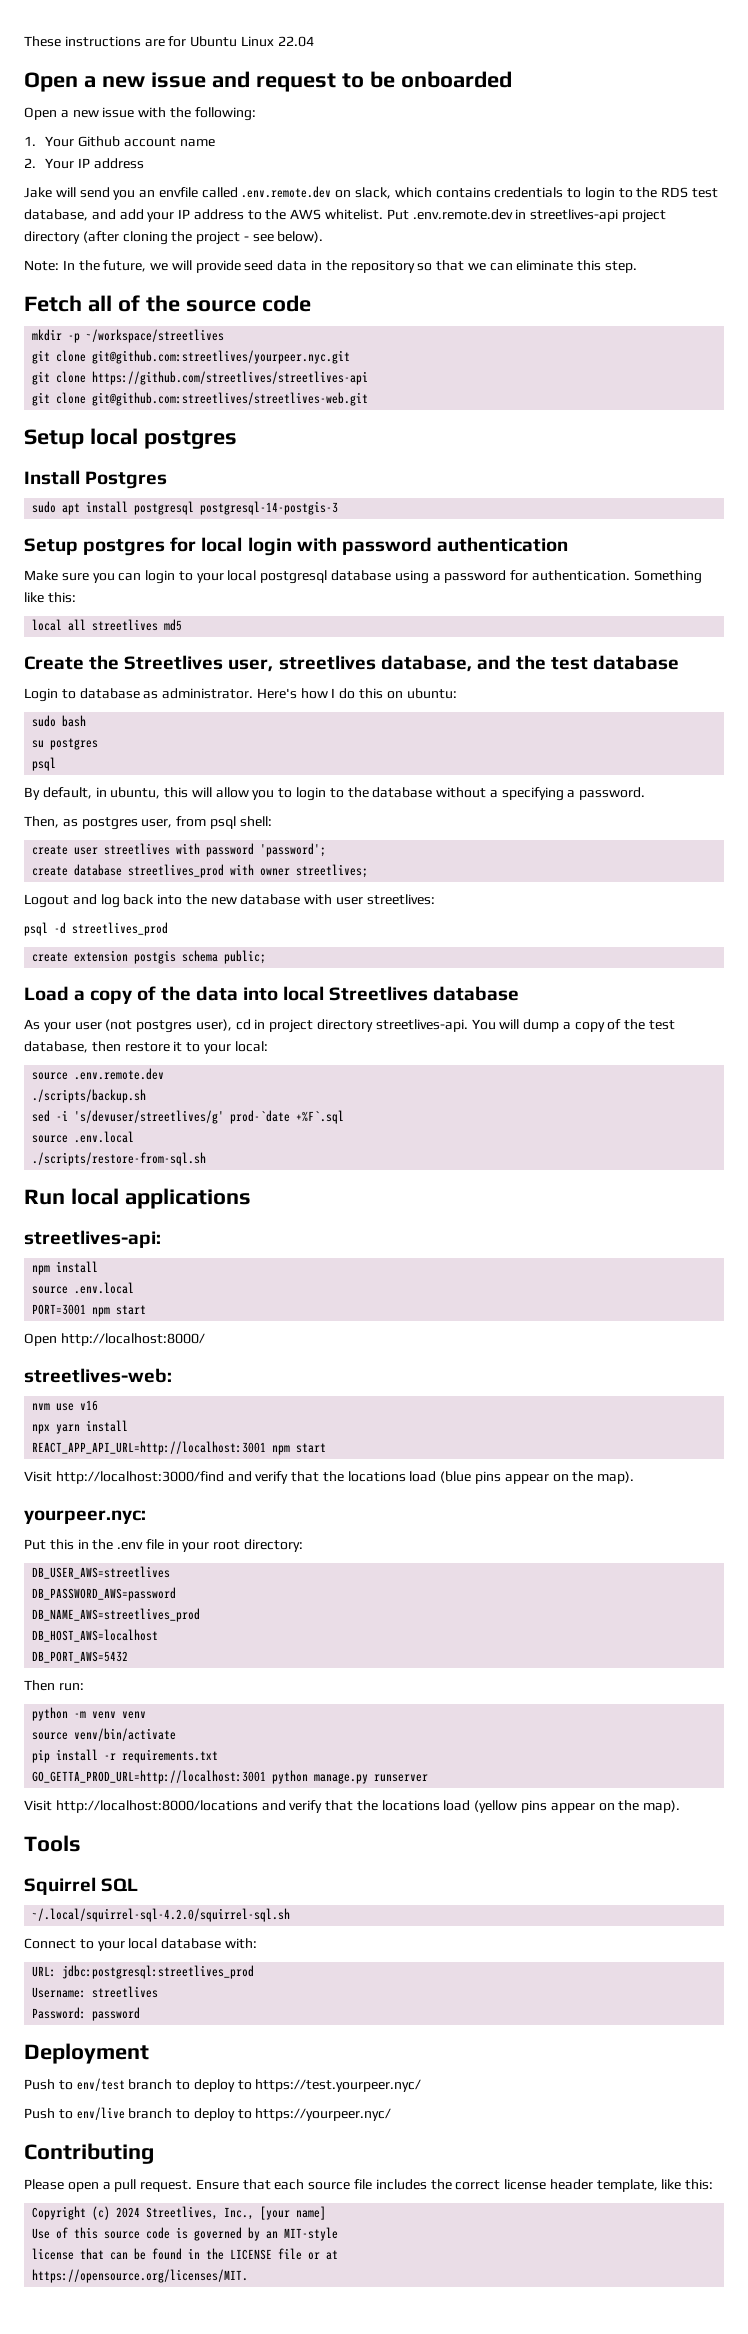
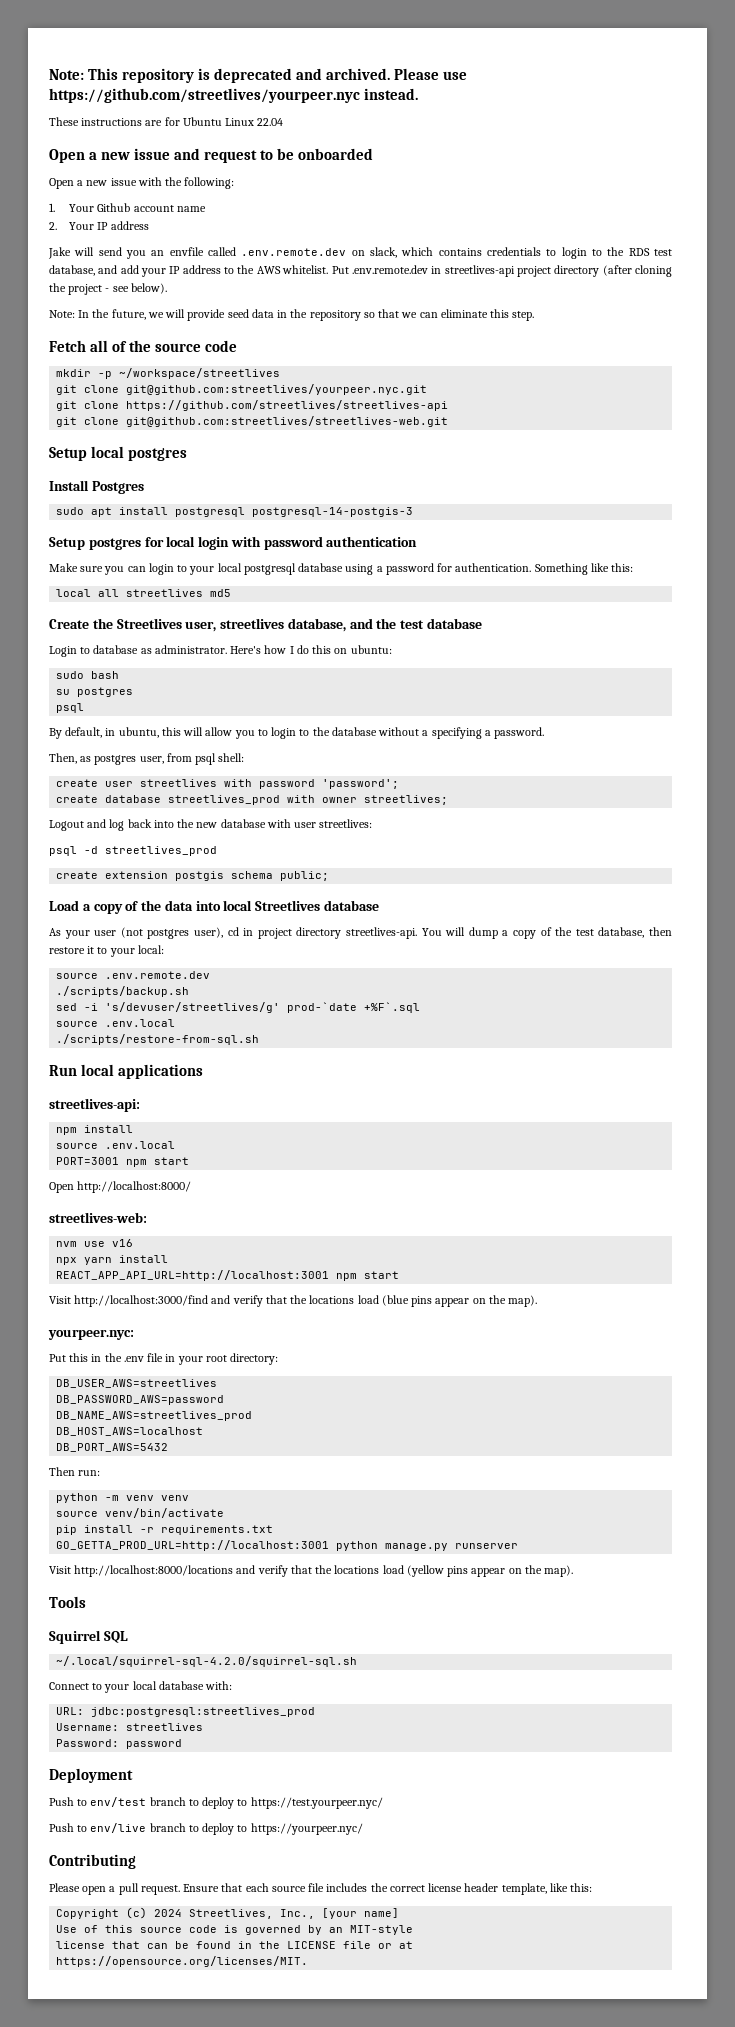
(24, 41) none -> [49,68,468,83] [49,88,419,103] Note: This repository is deprecated and archived. Please use https://github.com/streetlives/yourpeer.nyc instead. //

